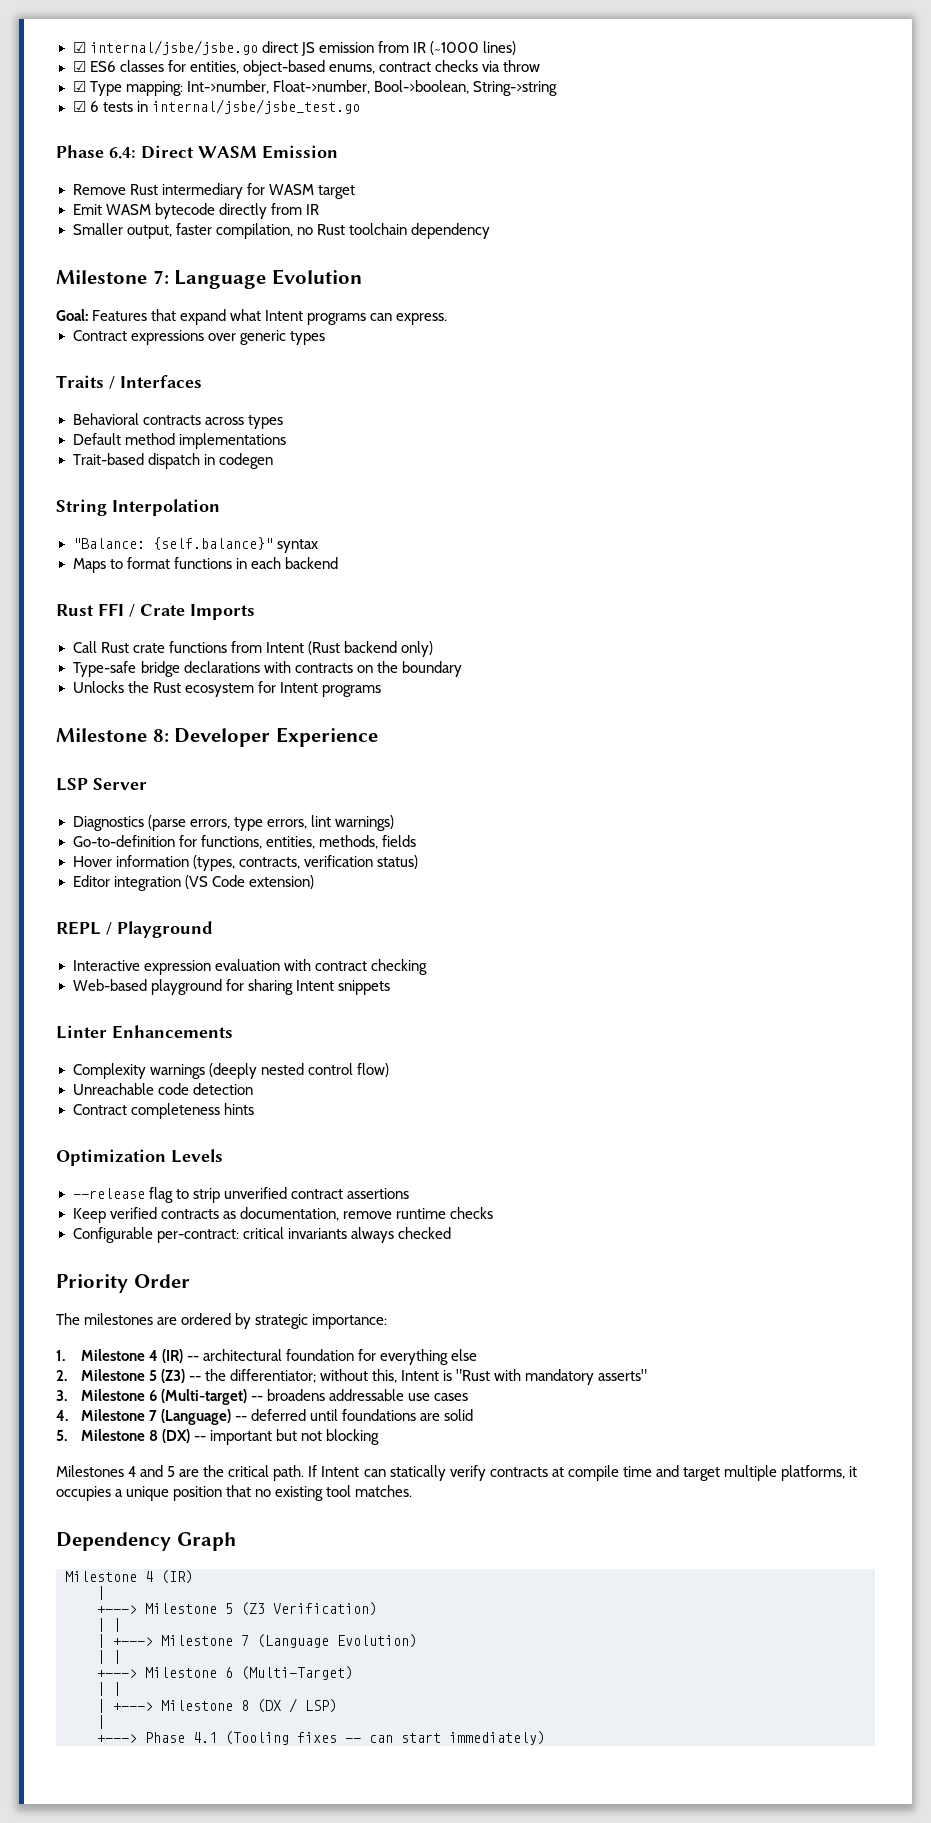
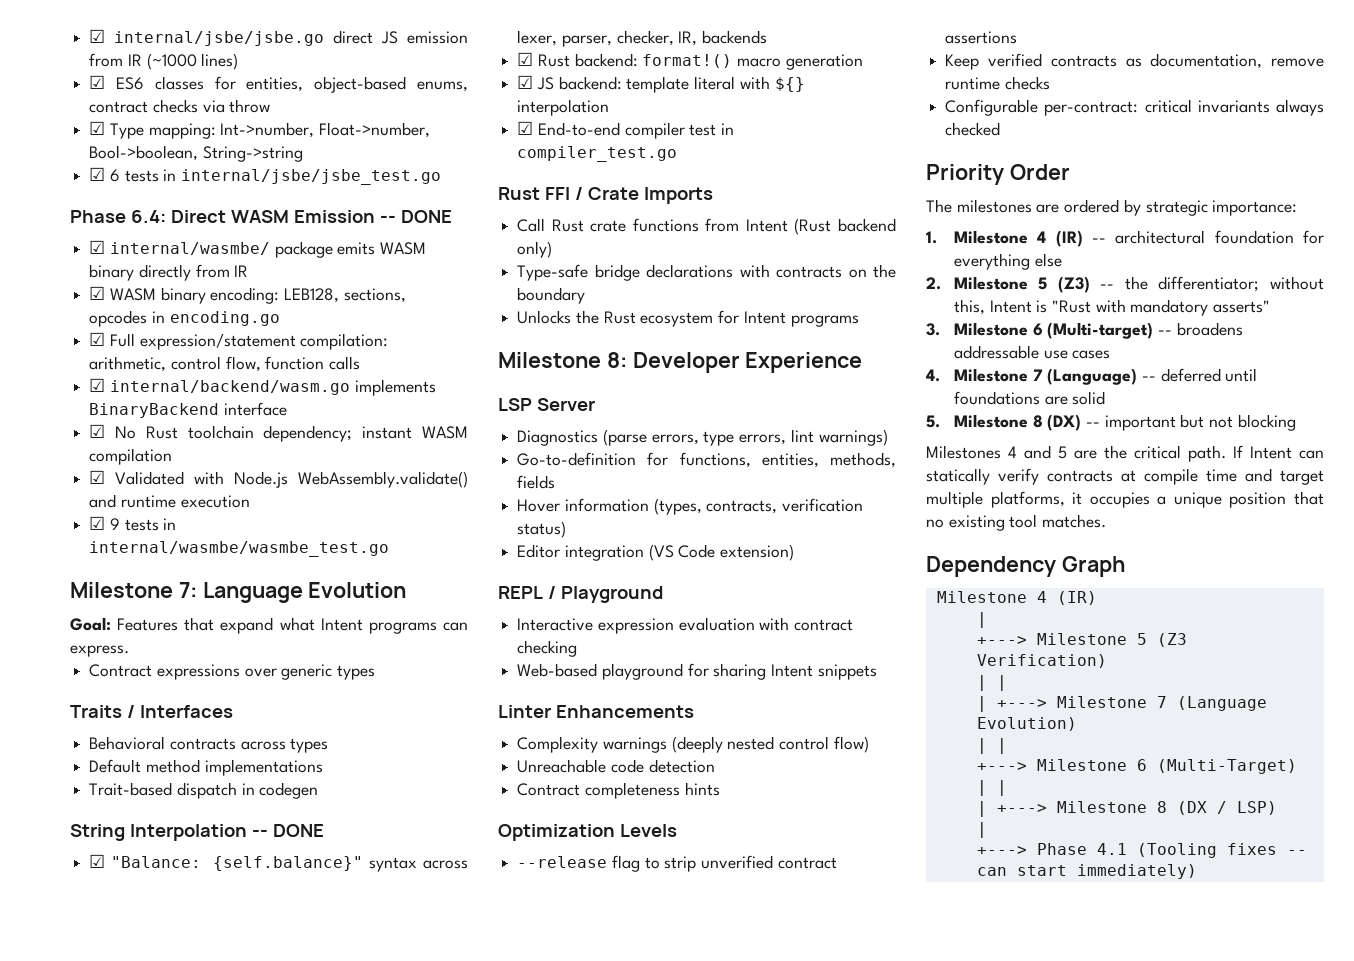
[72,183,355,199] [72,203,319,219] [72,223,490,239] // Remove Rust intermediary for WASM target // Emit WASM bytecode directly from IR // Smaller output, faster compilation, no Rust toolchain dependency -> [379,210,452,223] [89,240,427,258] [89,264,249,281] [89,286,406,304] [89,310,280,327] [89,332,389,350] [89,356,361,372] [89,378,436,396] [89,402,287,418] [89,424,468,442] [89,448,173,465] [89,470,468,488] [89,494,250,508] [89,516,177,531] [89,541,390,557] -- DONE // ☑ internal/wasmbe/ package emits WASM binary directly from IR // ☑ WASM binary encoding: LEB128, sections, opcodes in encoding.go // ☑ Full expression/statement compilation: arithmetic, control flow, function calls // ☑ internal/backend/wasm.go implements BinaryBackend interface // ☑ No Rust toolchain dependency; instant WASM compilation // ☑ Validated with Node.js WebAssembly.validate() and runtime execution // ☑ 9 tests in internal/wasmbe/wasmbe_test.go
(220, 507) // -> [251,824,324,837] [89,854,106,868] -- DONE // ☑
[72,557,338,573] // Maps to format functions in each backend -> [423,860,468,869] [517,30,768,47] [517,52,863,70] [517,75,805,93] [517,99,610,116] [517,121,735,139] [517,146,678,162] across lexer, parser, checker, IR, backends // ☑ Rust backend: format!() macro generation // ☑ JS backend: template literal with ${} interpolation // ☑ End-to-end compiler test in compiler_test.go

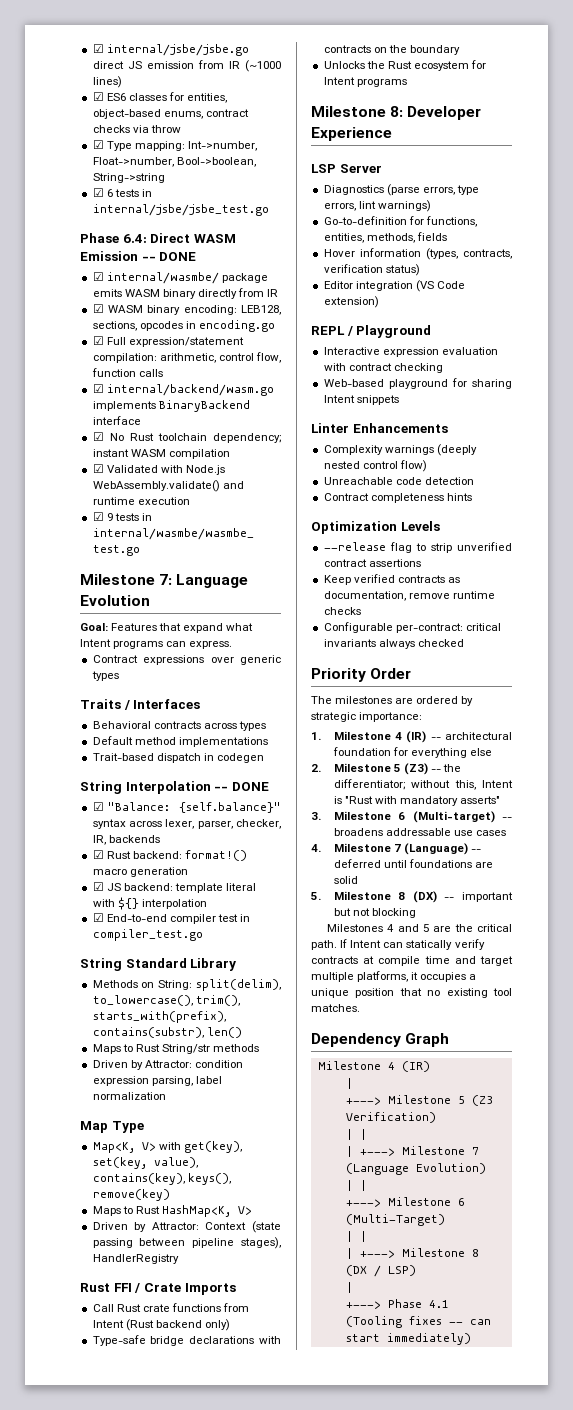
(678, 154) none -> [80,958,237,971] [92,979,281,991] [92,995,240,1006] [92,1011,226,1023] [92,1027,242,1038] [92,1044,260,1054] [92,1060,243,1070] [92,1076,222,1086] [92,1092,166,1100] [80,1121,144,1133] [92,1141,242,1153] [92,1157,198,1169] [92,1173,231,1185] [92,1189,170,1201] [92,1205,252,1217] [92,1221,281,1233] [92,1237,281,1249] [92,1254,179,1264] // String Standard Library // Methods on String: split(delim), to_lowercase(), trim(), starts_with(prefix), contains(substr), len() // Maps to Rust String/str methods // Driven by Attractor: condition expression parsing, label normalization // Map Type // Map<K, V> with get(key), set(key, value), contains(key), keys(), remove(key) // Maps to Rust HashMap<K, V> // Driven by Attractor: Context (state passing between pipeline stages), HandlerRegistry

